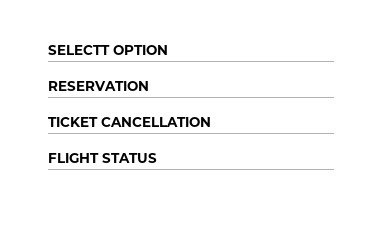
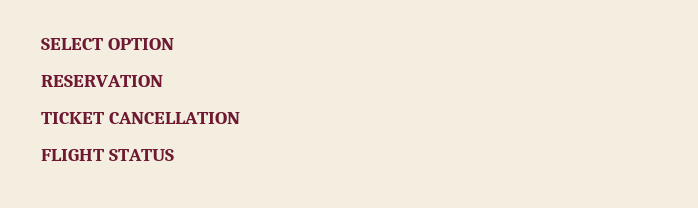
[48,45,110,55] SELECTT -> [41,38,103,50] SELECT

